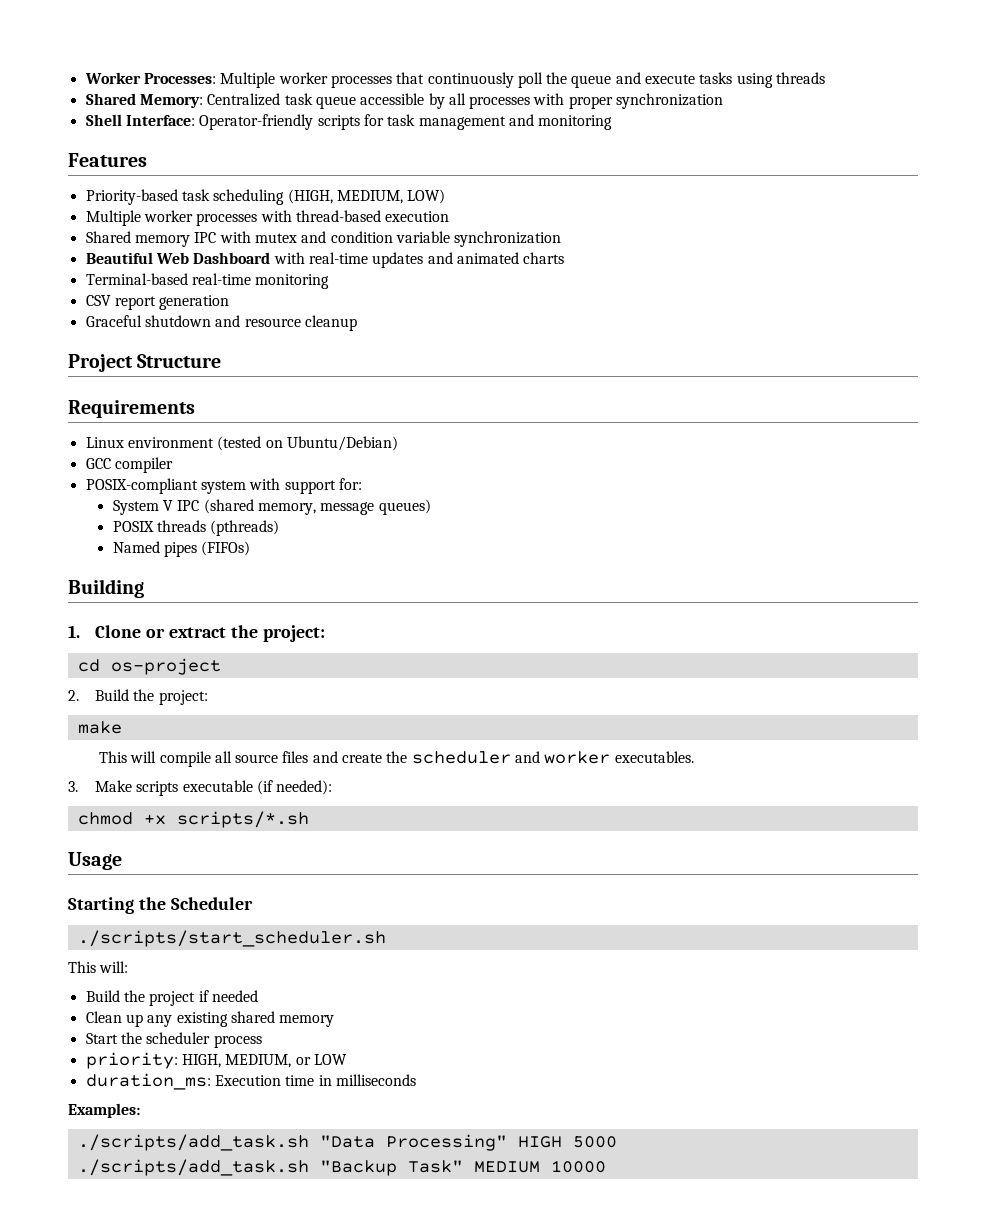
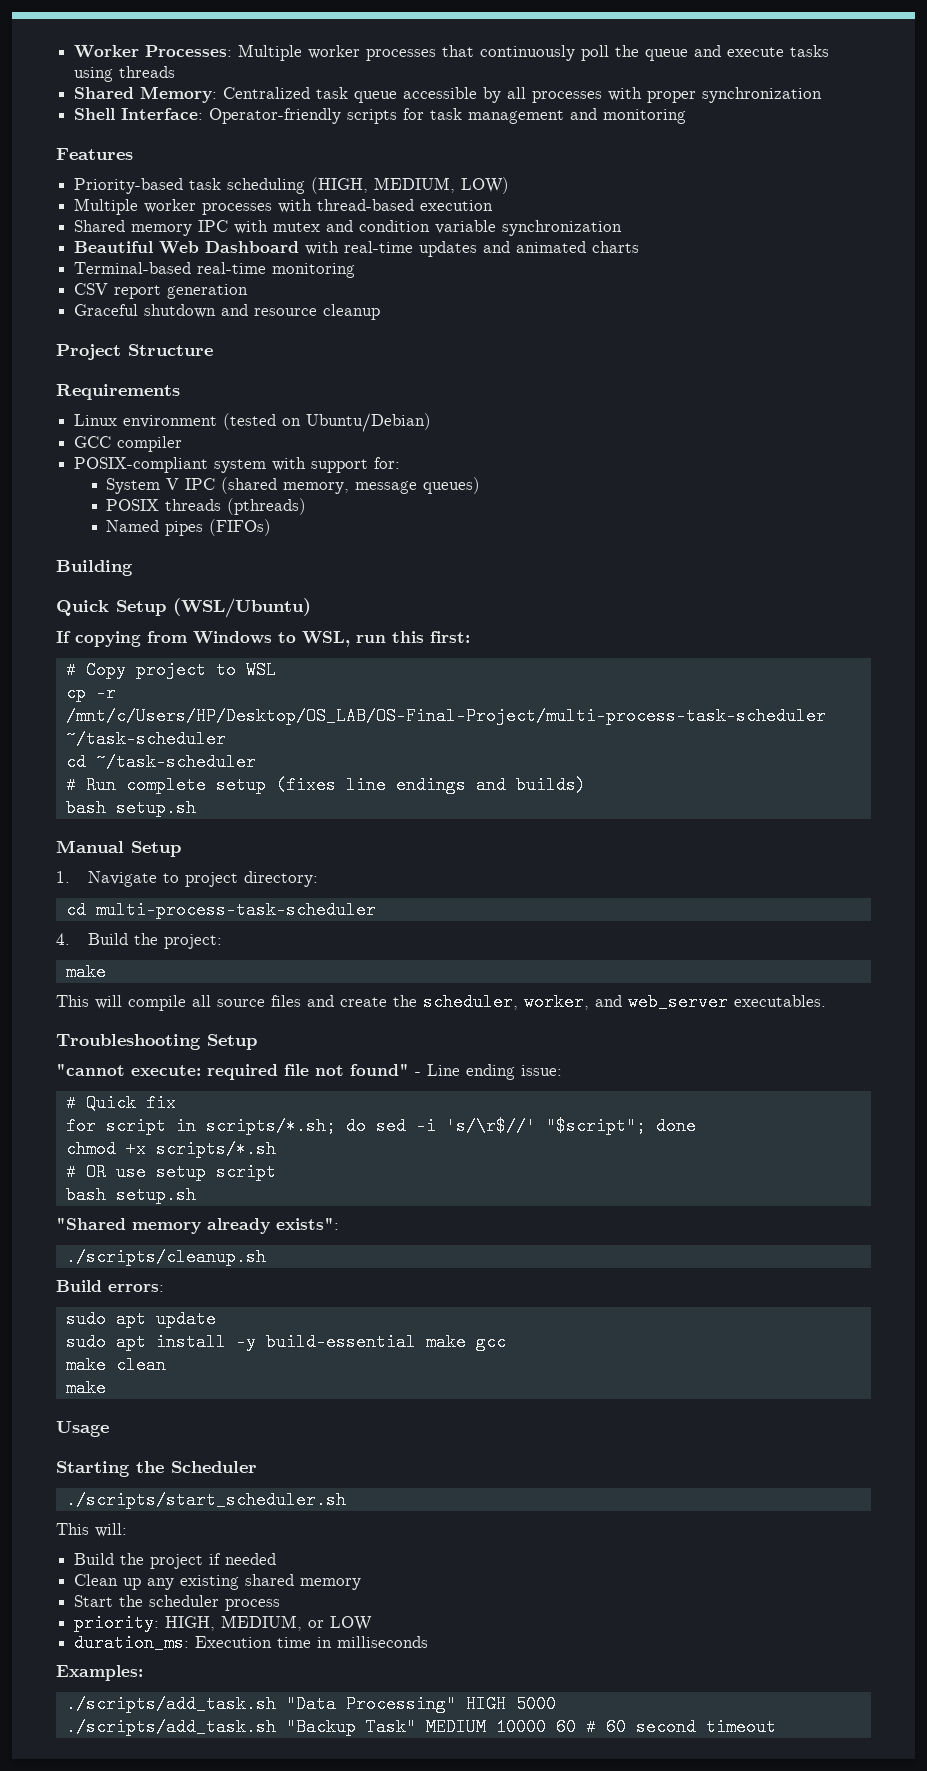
[68,625,325,642] [77,658,221,675] [68,690,79,701] 1. Clone or extract the project: // cd os-project // 2. -> [56,598,311,618] [56,631,470,647] [65,661,276,679] [65,684,116,702] [65,707,826,725] [65,730,226,748] [65,753,256,771] [65,776,586,794] [65,799,196,817] [56,840,181,857] [56,871,319,887] [65,901,376,919] [56,933,70,945] Quick Setup (WSL/Ubuntu) // If copying from Windows to WSL, run this first: // # Copy project to WSL // cp -r /mnt/c/Users/HP/Desktop/OS_LAB/OS-Final-Project/multi-process-task-scheduler ~/task-scheduler // cd ~/task-scheduler // # Run complete setup (fixes line endings and builds) // bash setup.sh // Manual Setup // 1. Navigate to project directory: // cd multi-process-task-scheduler // 4.
[411,751,694,764] [68,780,333,796] [77,811,309,828] scheduler and worker executables. // 3. Make scripts executable (if needed): // chmod +x scripts/*.sh -> [423,993,826,1011] [56,1034,257,1050] [56,1063,562,1080] [65,1094,176,1112] [65,1117,696,1135] [65,1140,276,1158] [65,1163,276,1181] [65,1186,196,1204] [56,1217,339,1234] [65,1248,266,1266] [56,1280,164,1292] [65,1310,216,1328] [65,1333,506,1351] [65,1356,166,1374] [65,1379,106,1397] scheduler, worker, and web_server executables. // Troubleshooting Setup // "cannot execute: required file not found" - Line ending issue: // # Quick fix // for script in scripts/*.sh; do sed -i 's/\r$//' "$script"; done // chmod +x scripts/*.sh // # OR use setup script // bash setup.sh // "Shared memory already exists": // ./scripts/cleanup.sh // Build errors: // sudo apt update // sudo apt install -y build-essential make gcc // make clean // make
(606, 1166) none -> [555,1718,776,1736] 60 # 60 second timeout

